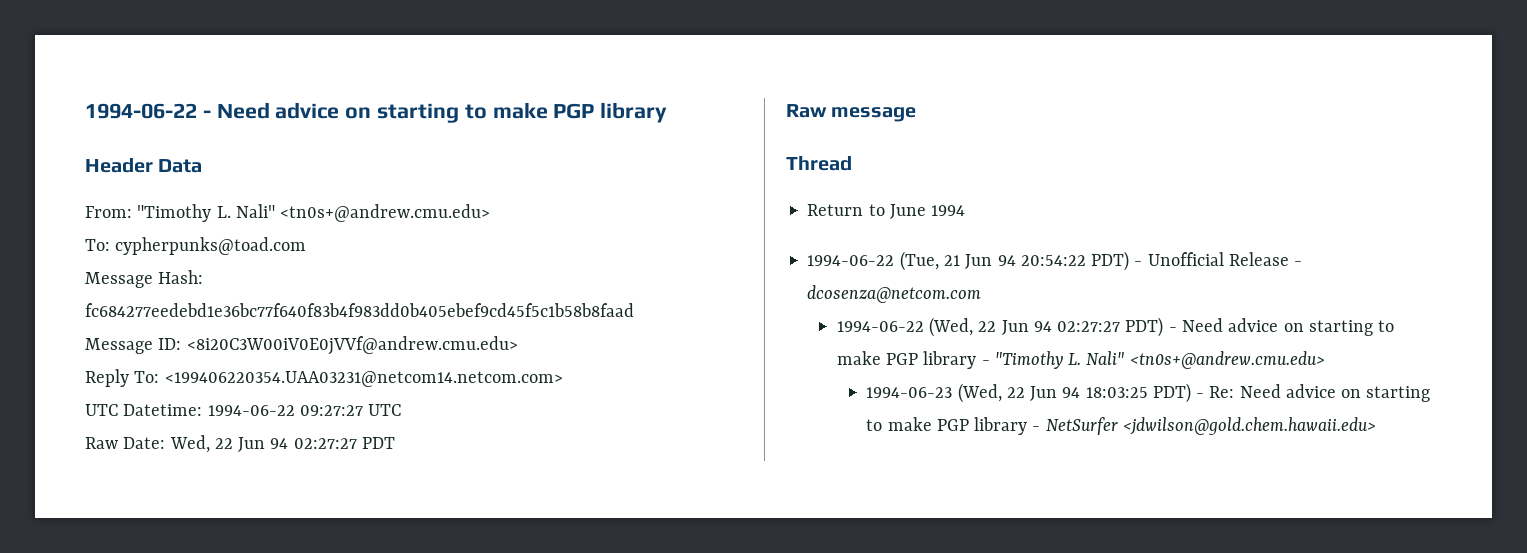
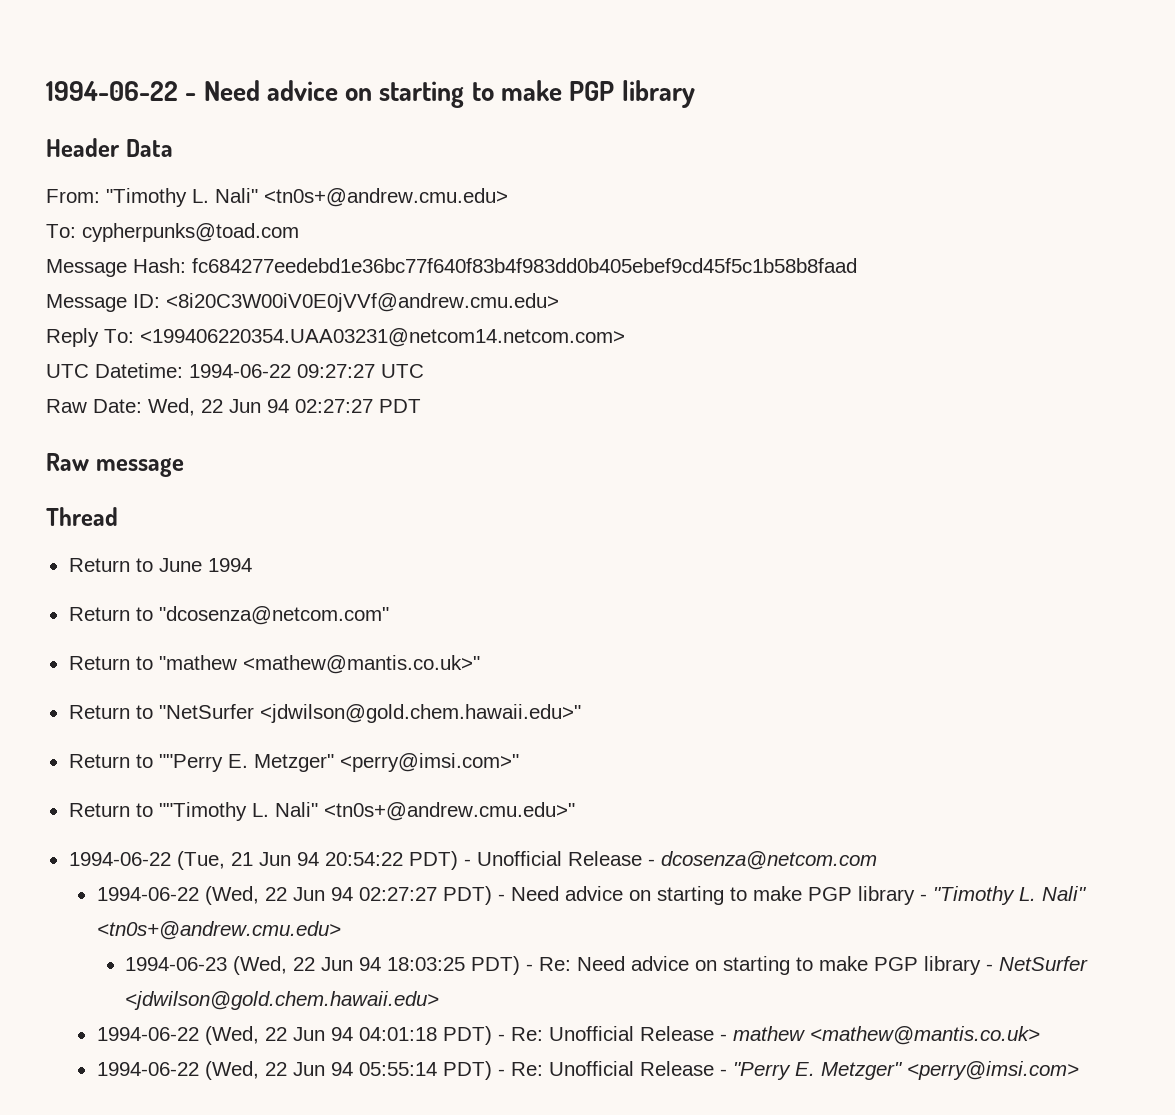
(966, 210) none -> [68,606,389,625] [68,655,480,674] [68,704,581,723] [68,753,519,772] [68,802,575,821] // Return to "dcosenza@netcom.com" // Return to "mathew <mathew@mantis.co.uk>" // Return to "NetSurfer <jdwilson@gold.chem.hawaii.edu>" // Return to ""Perry E. Metzger" <perry@imsi.com>" // Return to ""Timothy L. Nali" <tn0s+@andrew.cmu.edu>"
(1376, 426) none -> [96,1026,1040,1045] [96,1061,1079,1080] // 1994-06-22 (Wed, 22 Jun 94 04:01:18 PDT) - Re: Unofficial Release - mathew <mathew@mantis.co.uk> // 1994-06-22 (Wed, 22 Jun 94 05:55:14 PDT) - Re: Unofficial Release - "Perry E. Metzger" <perry@imsi.com>

